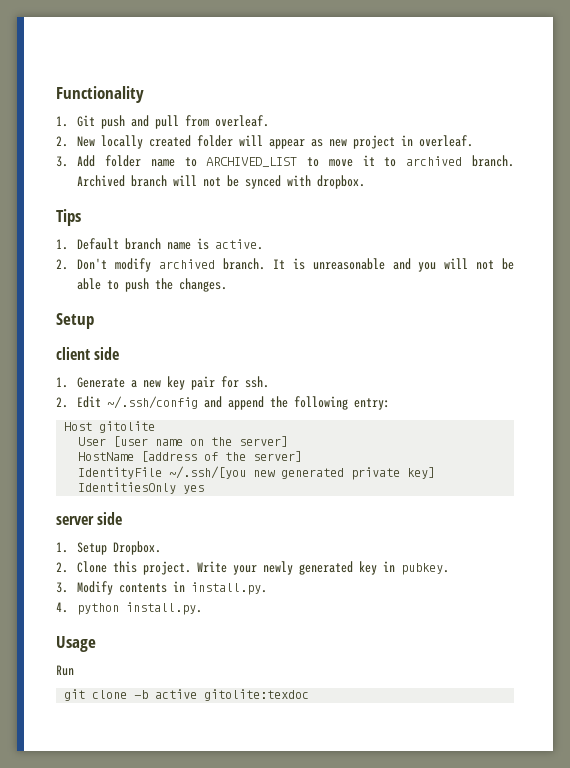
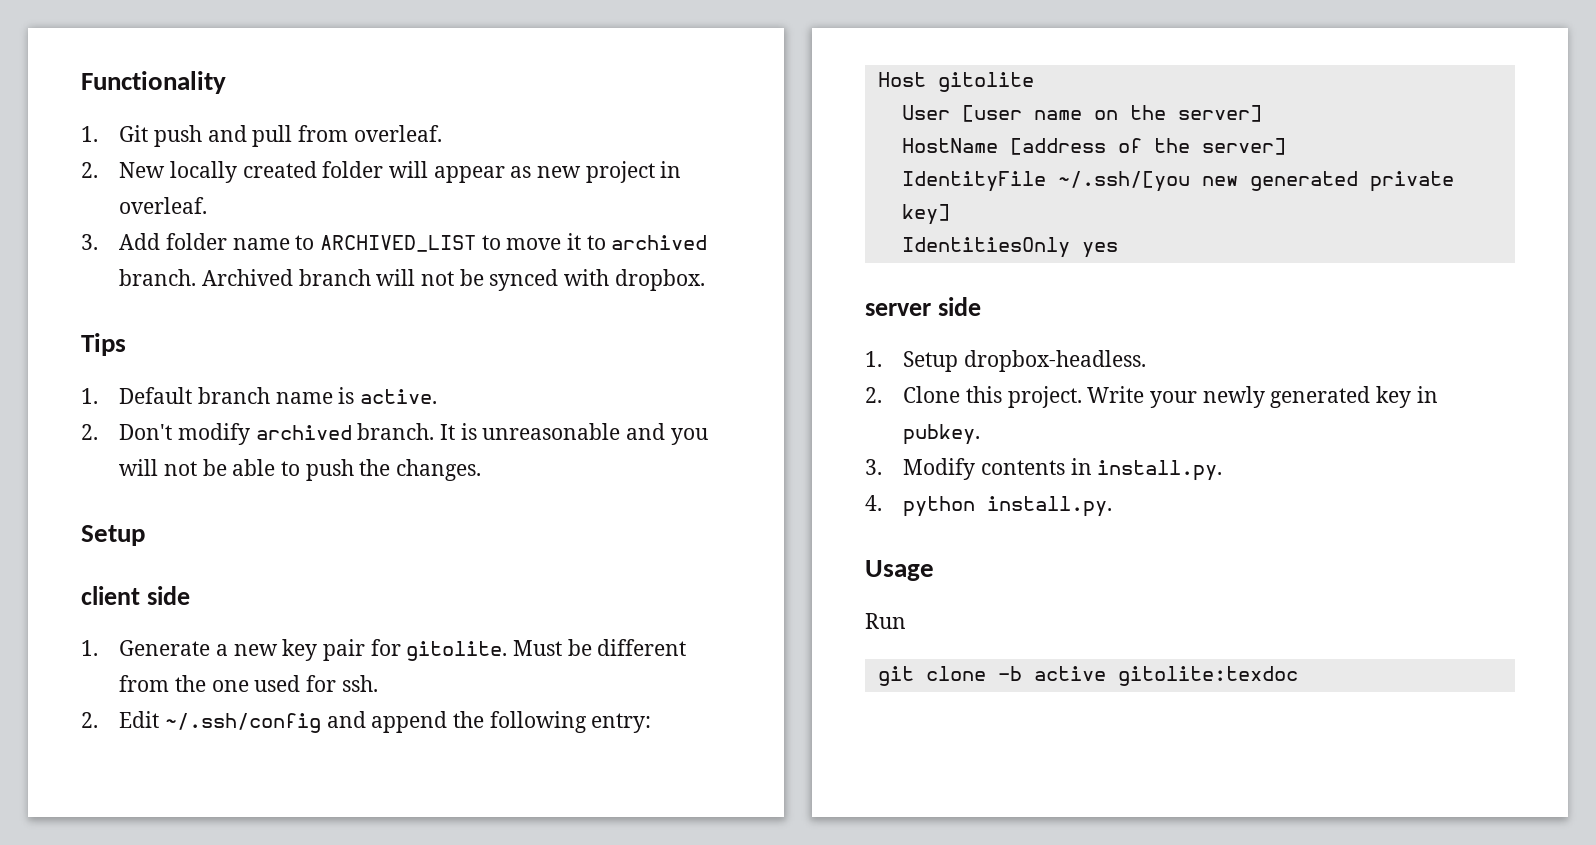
(240, 382) none -> [406,639,687,661] [119,675,337,692] gitolite. Must be different from the one used for
[113,541,162,555] Dropbox. -> [964,350,1147,372] dropbox-headless.

